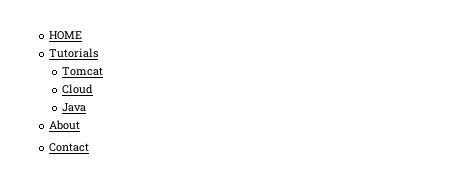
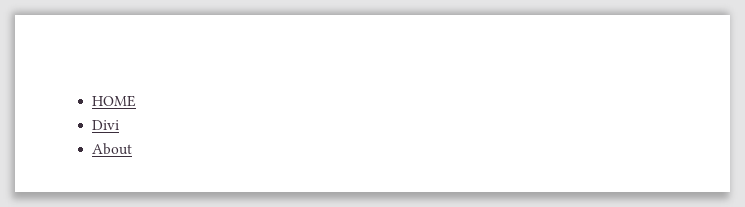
[49,48,99,58] [62,67,104,76] [62,84,94,94] [62,103,87,112] Tutorials // Tomcat // Cloud // Java -> [92,120,120,130] Divi
[49,143,90,152] // Contact -> (133, 149) none

